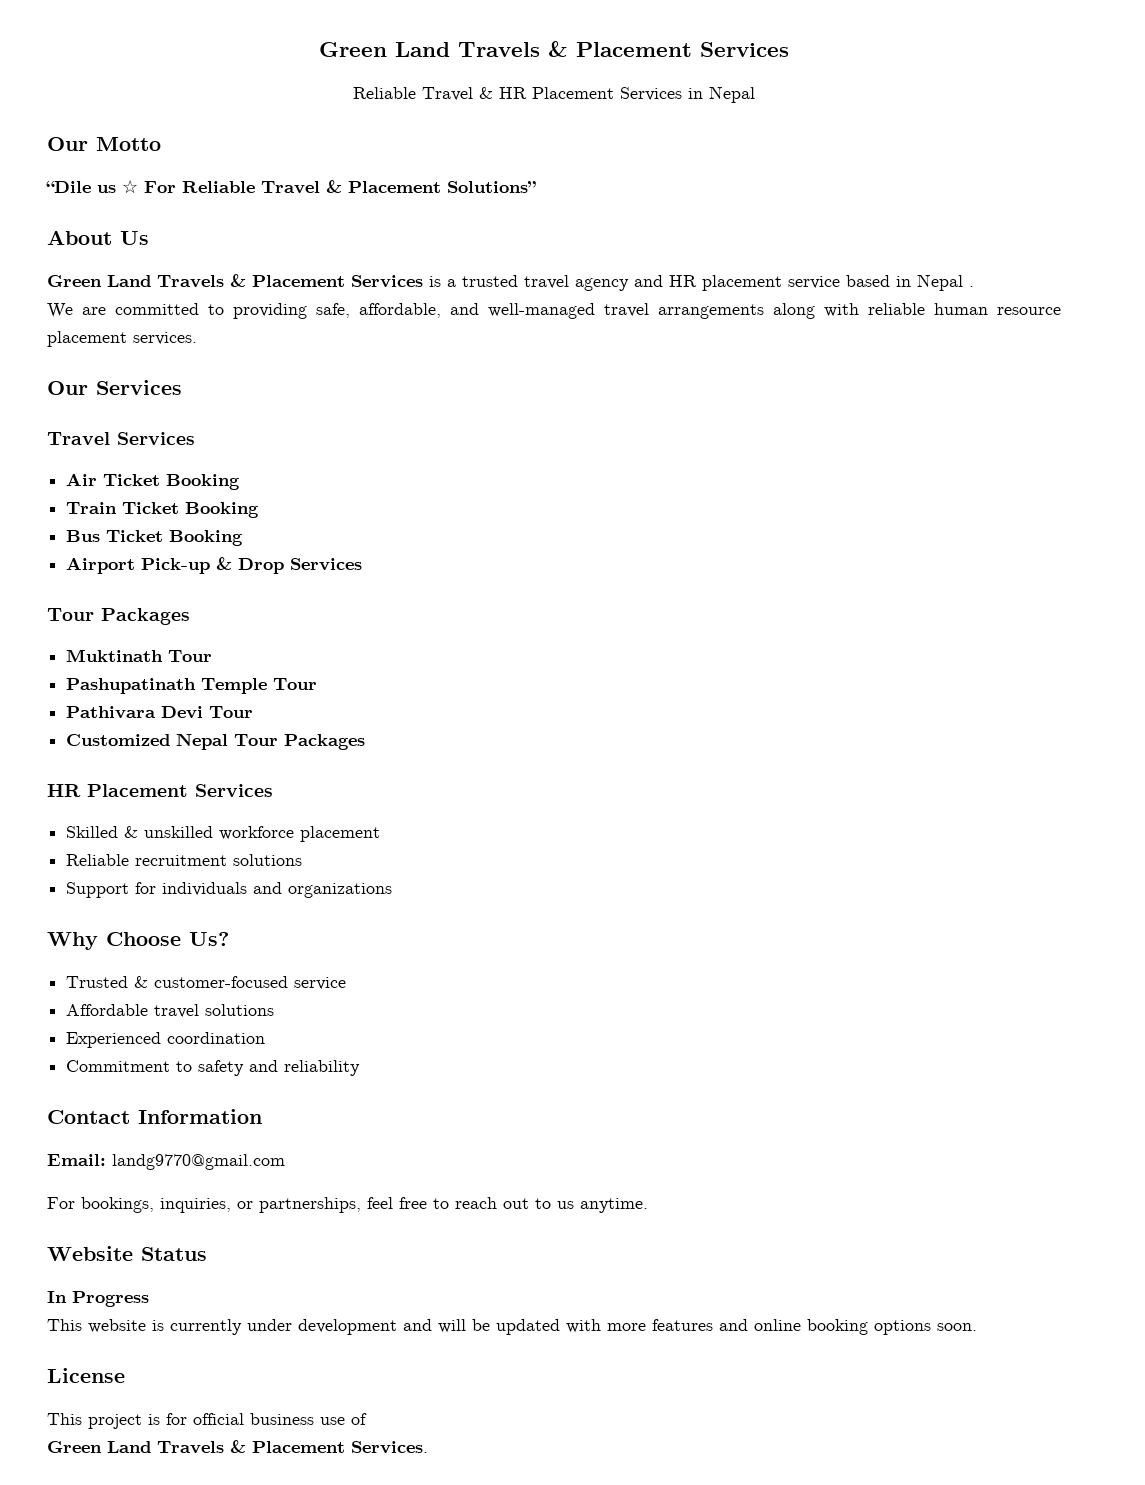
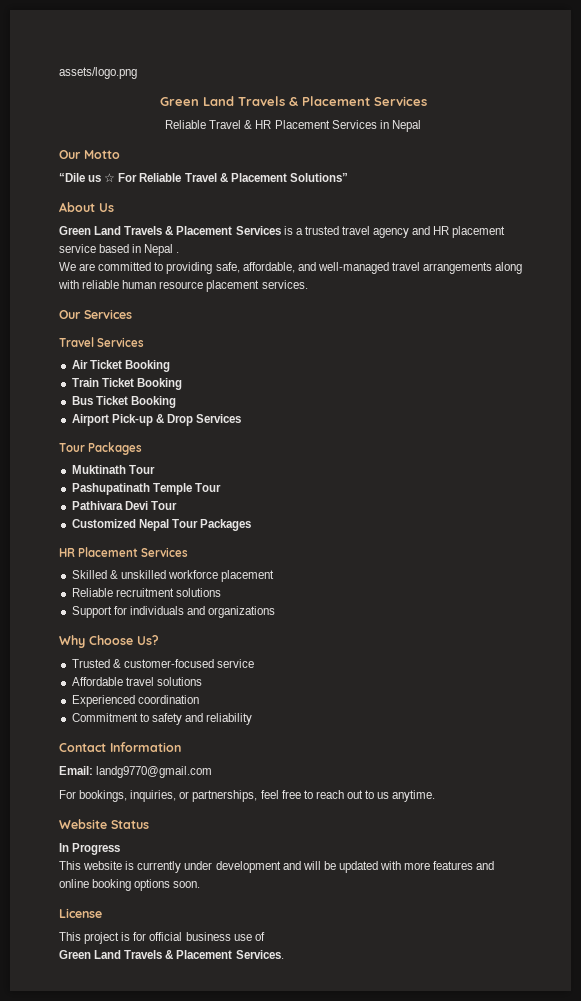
(319, 49) none -> [59,67,137,79] assets/logo.png //

